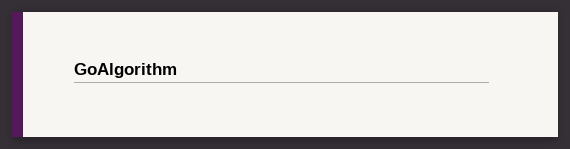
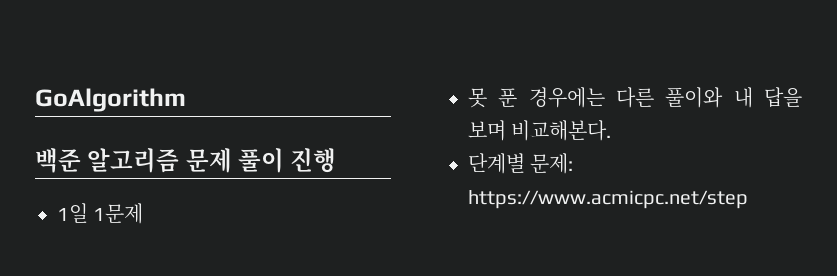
(177, 70) none -> [35,148,337,173] [57,203,144,224] [468,87,802,108] [468,120,612,141] [468,153,574,174] [468,190,748,209] // 백준 알고리즘 문제 풀이 진행 // 1일 1문제 // 못 푼 경우에는 다른 풀이와 내 답을 보며 비교해본다. // 단계별 문제: https://www.acmicpc.net/step

